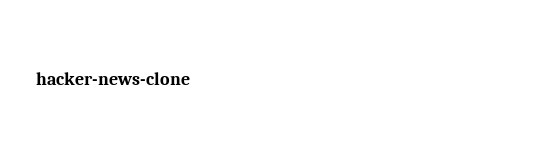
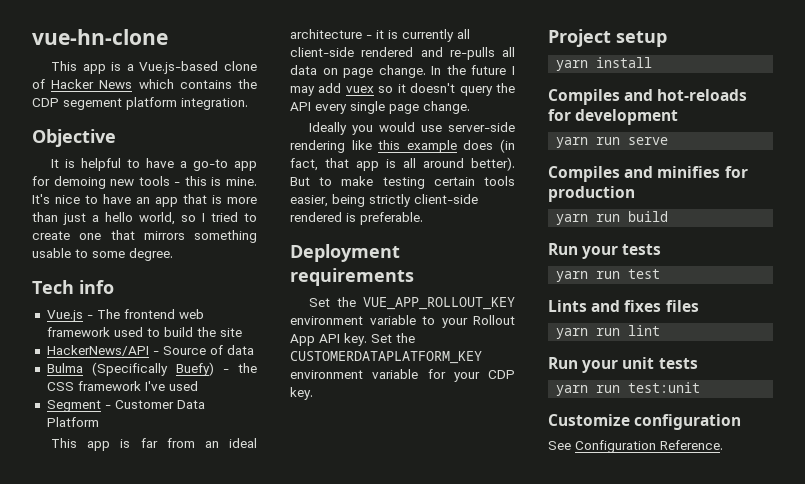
[36,72,190,85] hacker-news-clone -> [32,29,168,45] [51,61,257,74] [32,79,257,89] [32,97,248,110] [32,129,116,147] [51,158,257,171] [32,176,258,189] [32,194,257,207] [32,212,257,225] [32,230,257,243] [32,248,173,261] [32,280,114,294] [46,309,204,322] [46,327,242,337] [46,345,254,356] [46,362,257,376] [46,381,198,391] [46,400,205,412] [46,417,99,427] [51,438,257,451] [290,29,470,42] [290,47,515,60] [290,65,515,78] [290,83,515,96] [290,101,470,114] [309,122,515,135] [290,139,515,153] [290,157,515,171] [290,176,515,189] [290,194,478,207] [290,212,423,225] [290,244,400,262] [290,268,414,286] [309,297,515,310] [290,315,515,328] [290,333,415,346] [290,351,482,364] [290,369,515,382] [290,387,313,400] [548,29,667,47] [556,57,653,71] [548,89,748,105] [548,109,679,125] [556,137,669,148] [548,166,748,182] [548,186,635,202] [556,211,669,225] [548,243,662,259] [556,269,661,282] [548,300,699,312] [556,325,661,339] [548,357,698,373] [556,382,701,396] [548,414,742,430] [548,440,723,453] vue-hn-clone // This app is a Vue.js-based clone of Hacker News which contains the CDP segement platform integration. // Objective // It is helpful to have a go-to app for demoing new tools - this is mine. It's nice to have an app that is more than just a hello world, so I tried to create one that mirrors something usable to some degree. // Tech info // Vue.js - The frontend web framework used to build the site // HackerNews/API - Source of data // Bulma (Specifically Buefy) - the CSS framework I've used // Segment - Customer Data Platform // This app is far from an ideal architecture - it is currently all client-side rendered and re-pulls all data on page change. In the future I may add vuex so it doesn't query the API every single page change. // Ideally you would use server-side rendering like this example does (in fact, that app is all around better). But to make testing certain tools easier, being strictly client-side rendered is preferable. // Deployment requirements // Set the VUE_APP_ROLLOUT_KEY environment variable to your Rollout App API key. Set the CUSTOMERDATAPLATFORM_KEY environment variable for your CDP key. // Project setup // yarn install // Compiles and hot-reloads for development // yarn run serve // Compiles and minifies for production // yarn run build // Run your tests // yarn run test // Lints and fixes files // yarn run lint // Run your unit tests // yarn run test:unit // Customize configuration // See Configuration Reference.

